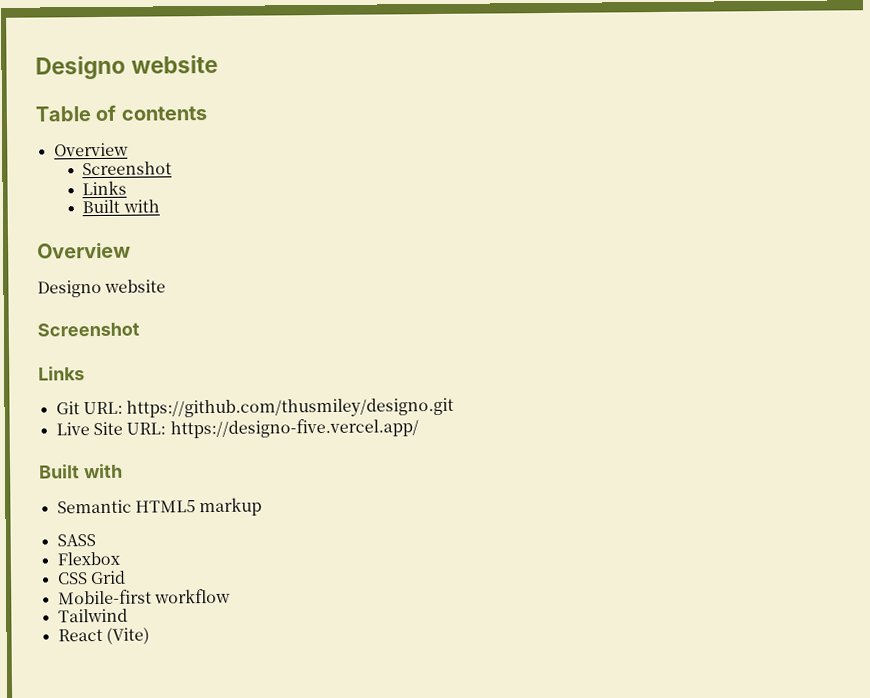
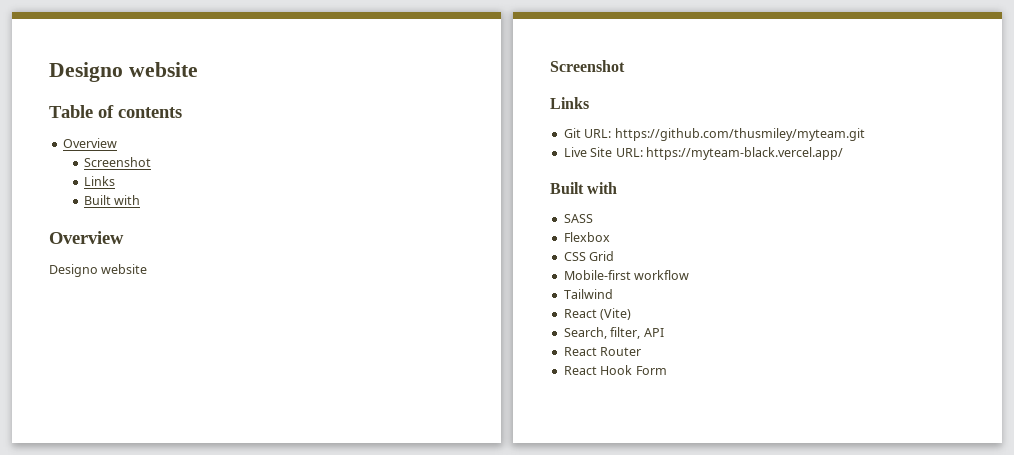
[126,397,455,419] https://github.com/thusmiley/designo.git -> [614,128,865,141] https://github.com/thusmiley/myteam.git
[169,418,419,439] [39,463,123,479] [56,497,263,517] https://designo-five.vercel.app/ // Built with // Semantic HTML5 markup -> [645,147,843,160] [550,182,618,194] https://myteam-black.vercel.app/ // Built with
(150, 636) none -> [563,327,664,339] [563,347,642,356] [563,365,667,375] // Search, filter, API // React Router // React Hook Form

